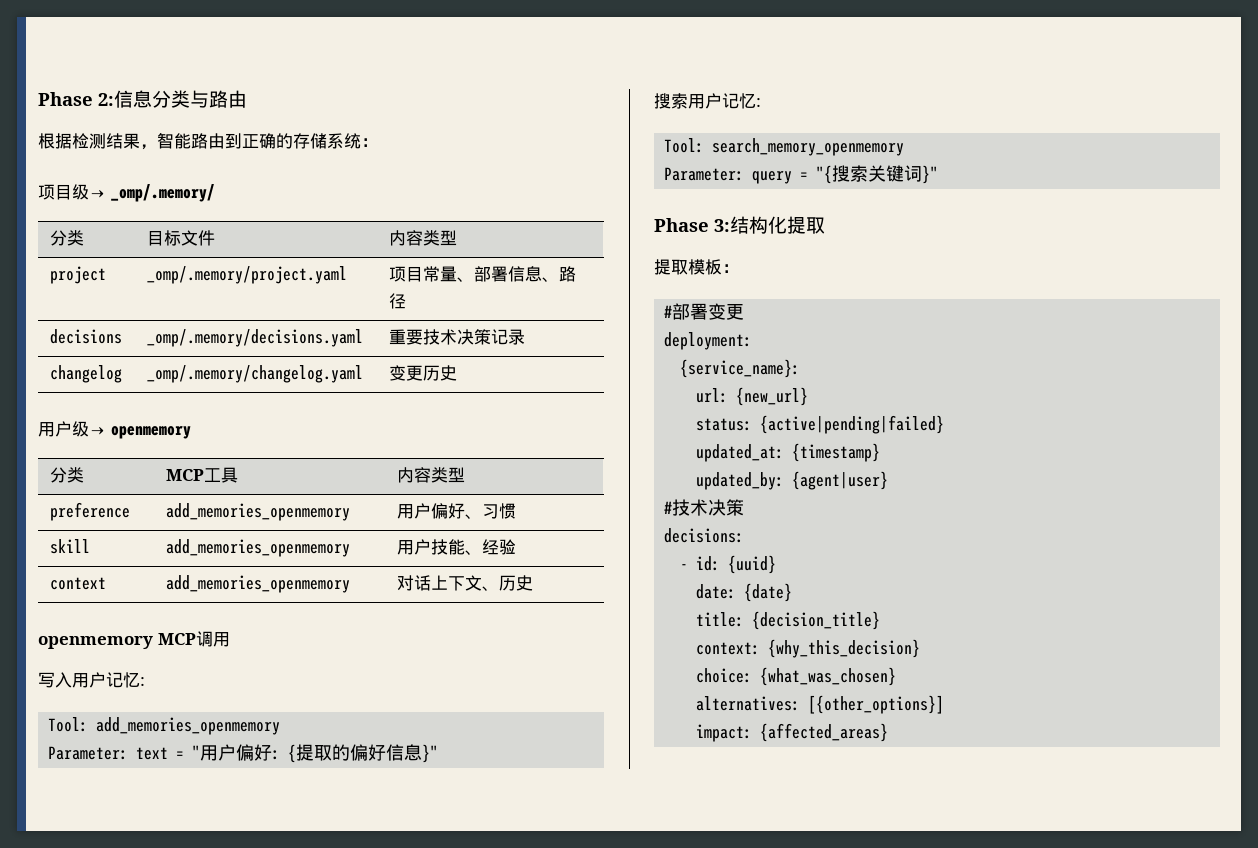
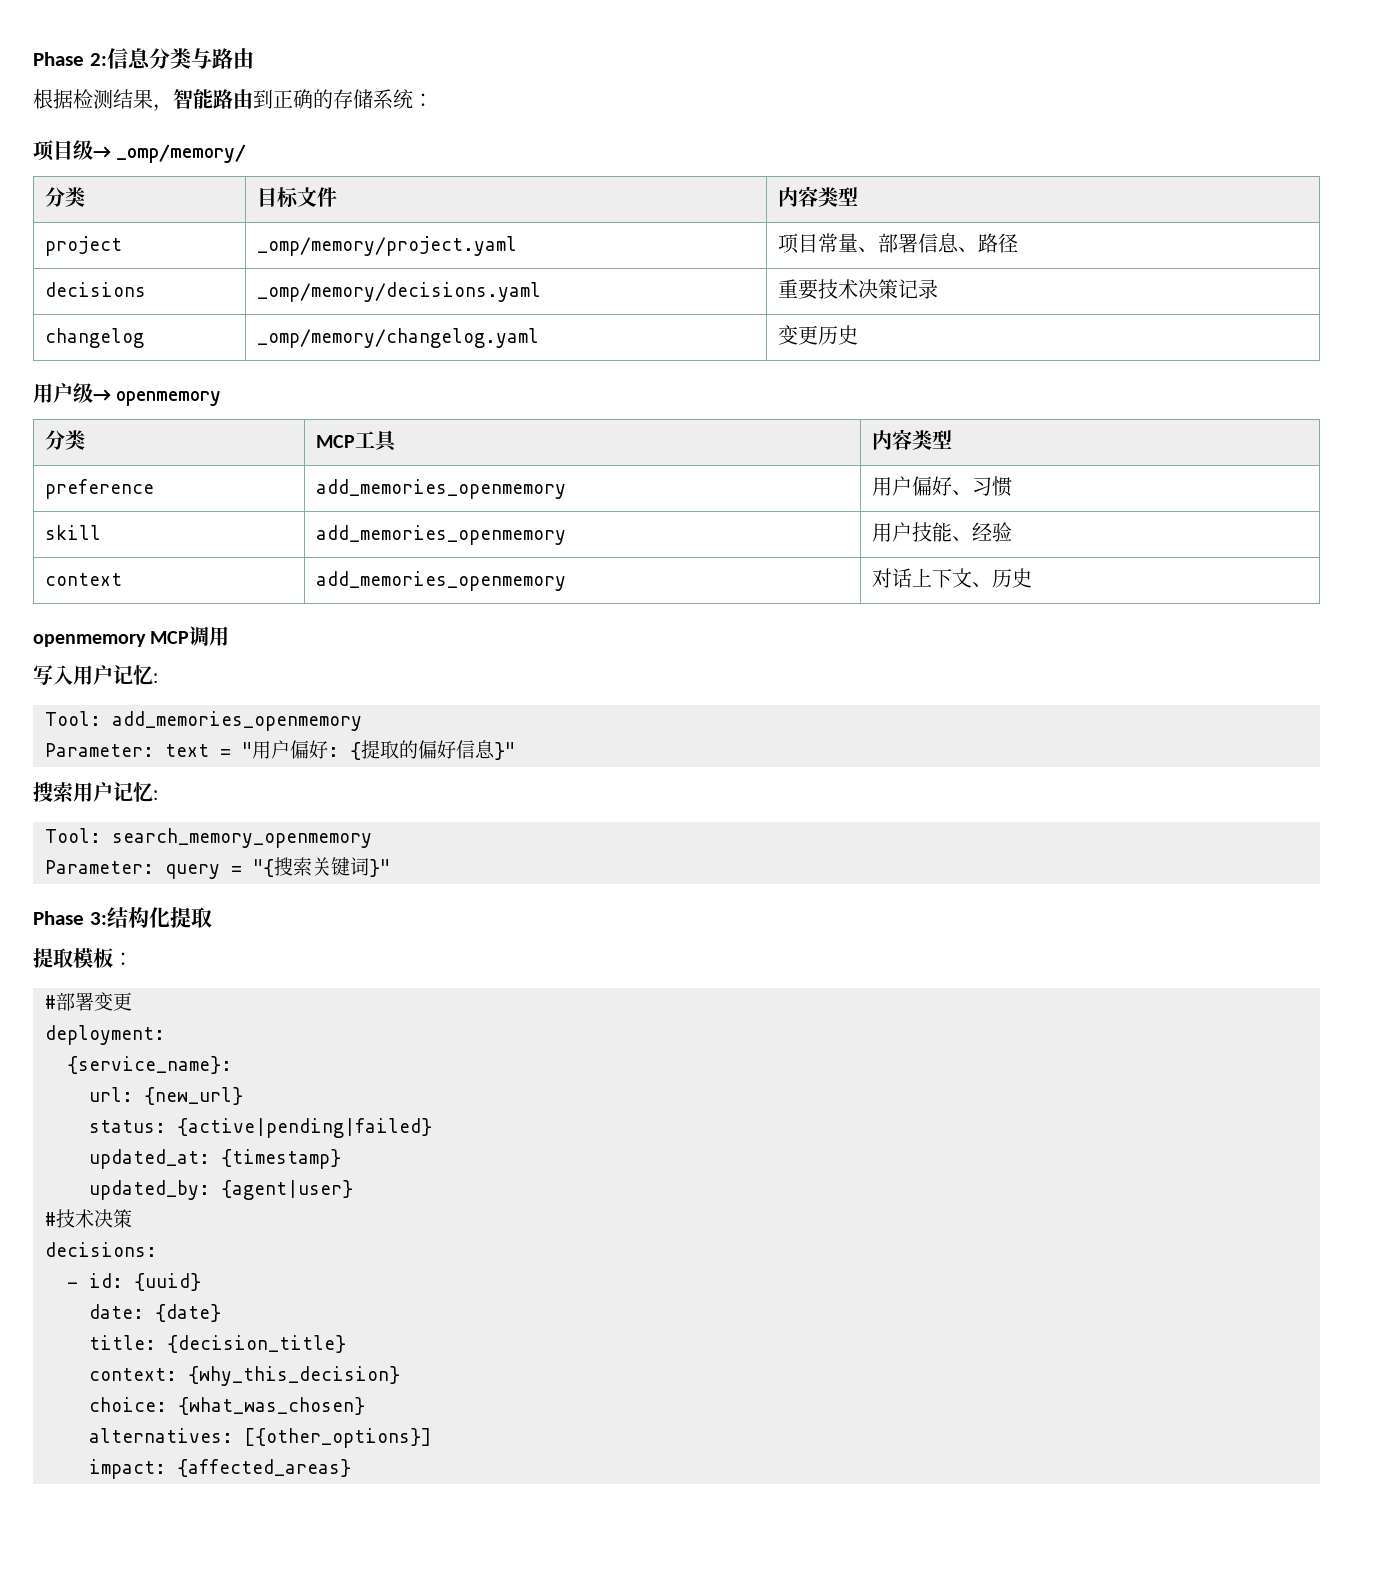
[110,184,215,202] _omp/.memory/ -> [116,144,247,163] _omp/memory/
[147,266,348,284] _omp/.memory/project.yaml -> [257,236,518,256] _omp/memory/project.yaml
[147,329,364,347] _omp/.memory/decisions.yaml -> [257,282,542,302] _omp/memory/decisions.yaml
[147,365,364,383] _omp/.memory/changelog.yaml -> [257,328,540,348] _omp/memory/changelog.yaml

